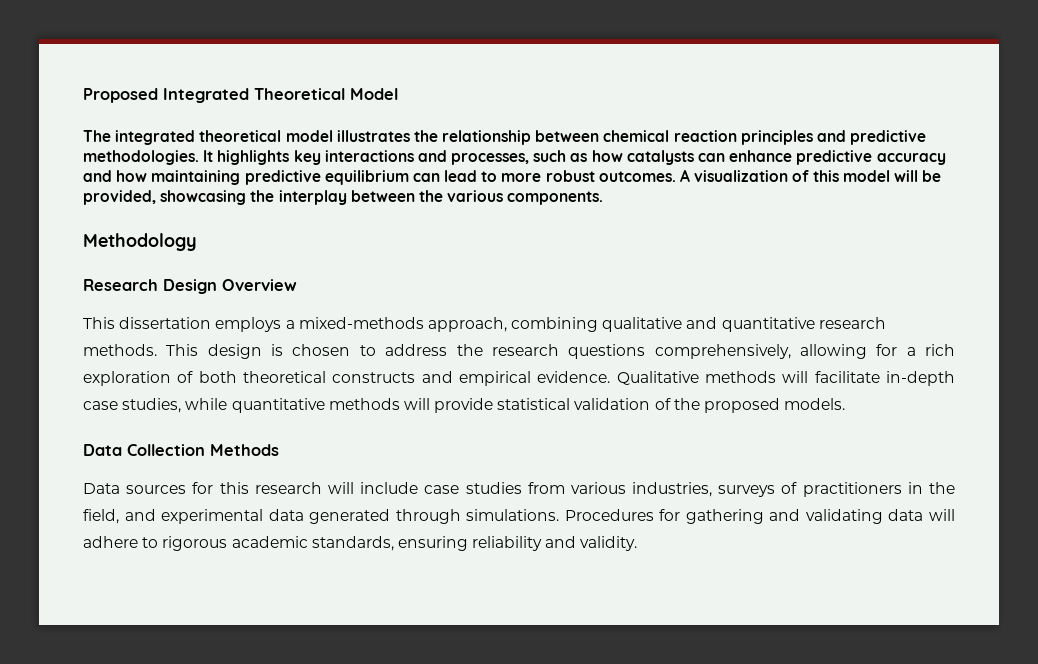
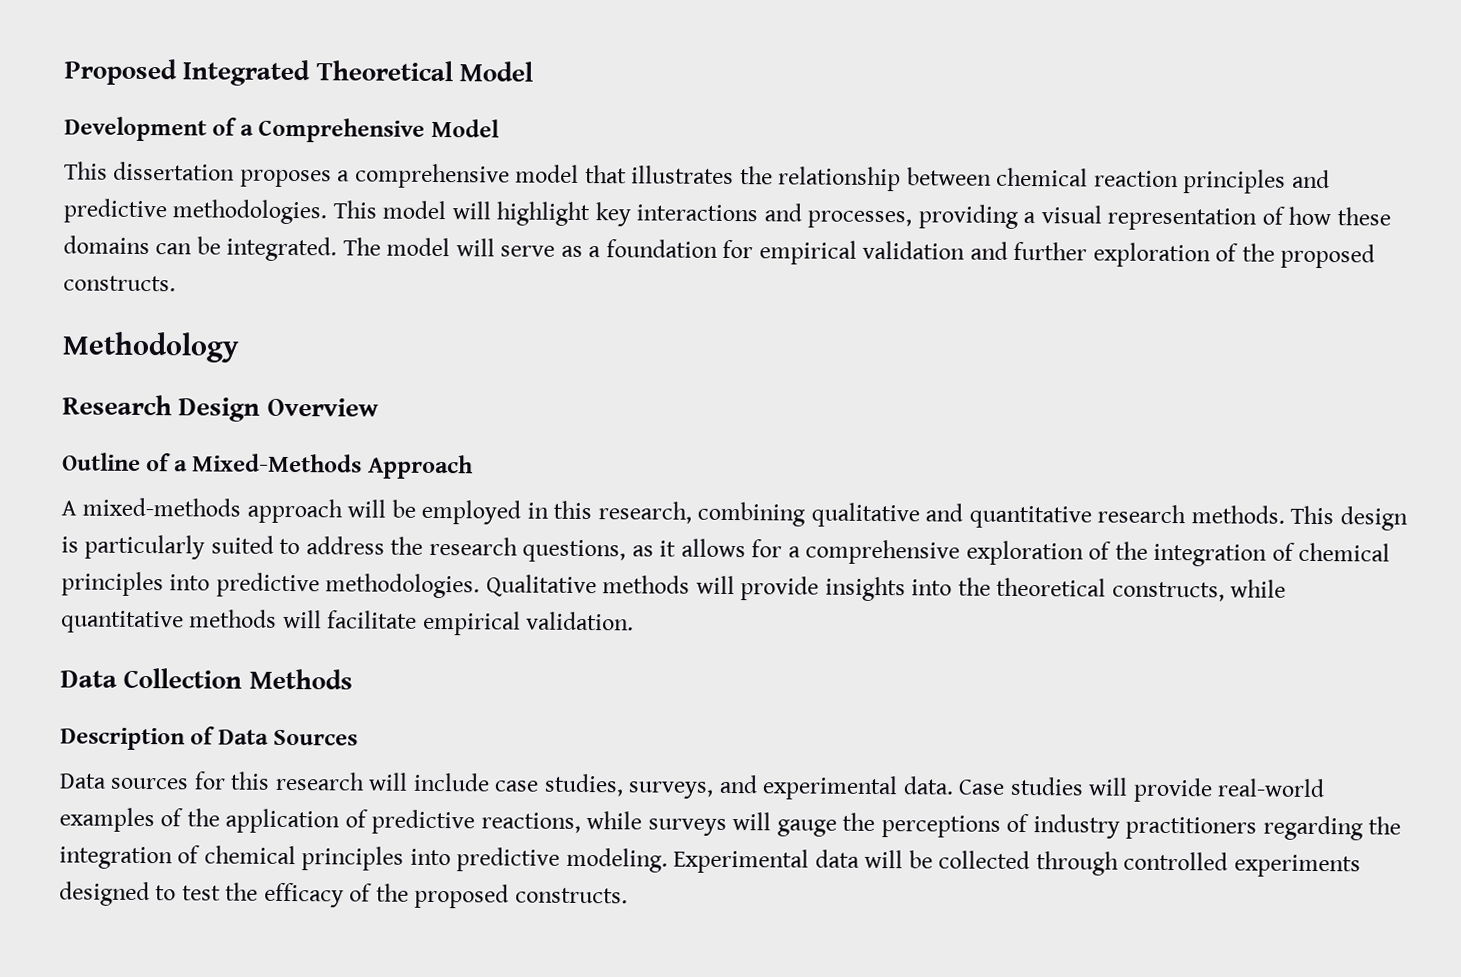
[83,130,333,145] The integrated theoretical model -> [64,116,500,143] [64,161,627,189] Development of a Comprehensive Model // This dissertation proposes a comprehensive model that
[203,150,946,165] [83,169,942,185] [83,190,604,205] [83,233,197,251] [83,279,297,294] [83,317,507,332] It highlights key interactions and processes, such as how catalysts can enhance predictive accuracy and how maintaining predictive equilibrium can lead to more robust outcomes. A visualization of this model will be provided, showcasing the interplay between the various components. // Methodology // Research Design Overview // This dissertation employs a mixed-methods approach, -> [332,200,1391,231] [63,235,1376,269] [63,275,176,292] [62,331,240,363] [62,394,379,422] [62,452,473,480] [61,497,692,525] This model will highlight key interactions and processes, providing a visual representation of how these domains can be integrated. The model will serve as a foundation for empirical validation and further exploration of the proposed constructs. // Methodology // Research Design Overview // Outline of a Mixed-Methods Approach // A mixed-methods approach will be employed in this research,
[292,344,351,356] chosen -> [84,534,274,560] particularly suited
[568,344,867,359] questions comprehensively, allowing -> [522,538,746,563] questions, as it allows
[925,344,955,356] [83,371,956,386] [83,398,846,413] rich exploration of both theoretical constructs and empirical evidence. Qualitative methods will facilitate in-depth case studies, while quantitative methods will provide statistical validation of the proposed models. -> [805,539,1391,567] [61,571,1287,602] [61,609,635,636] comprehensive exploration of the integration of chemical principles into predictive methodologies. Qualitative methods will provide insights into the theoretical constructs, while quantitative methods will facilitate empirical validation.
(279, 450) none -> [60,726,359,751] // Description of Data Sources
[465,482,955,497] [83,509,956,524] [83,536,638,551] studies from various industries, surveys of practitioners in the field, and experimental data generated through simulations. Procedures for gathering and validating data will adhere to rigorous academic standards, ensuring reliability and validity. -> [543,773,1326,803] [59,807,1402,841] [59,845,1361,878] [59,881,628,909] studies, surveys, and experimental data. Case studies will provide real-world examples of the application of predictive reactions, while surveys will gauge the perceptions of industry practitioners regarding the integration of chemical principles into predictive modeling. Experimental data will be collected through controlled experiments designed to test the efficacy of the proposed constructs.

